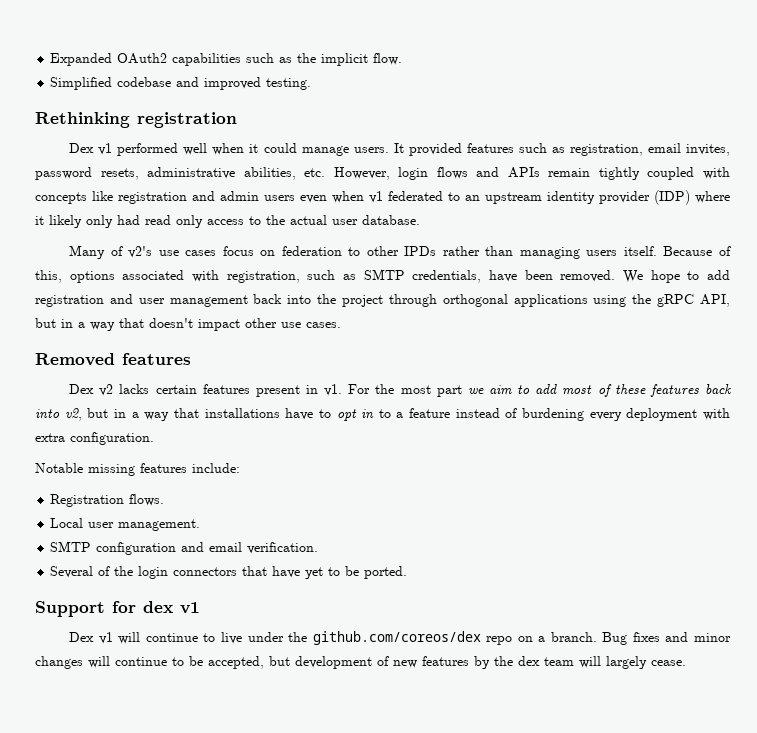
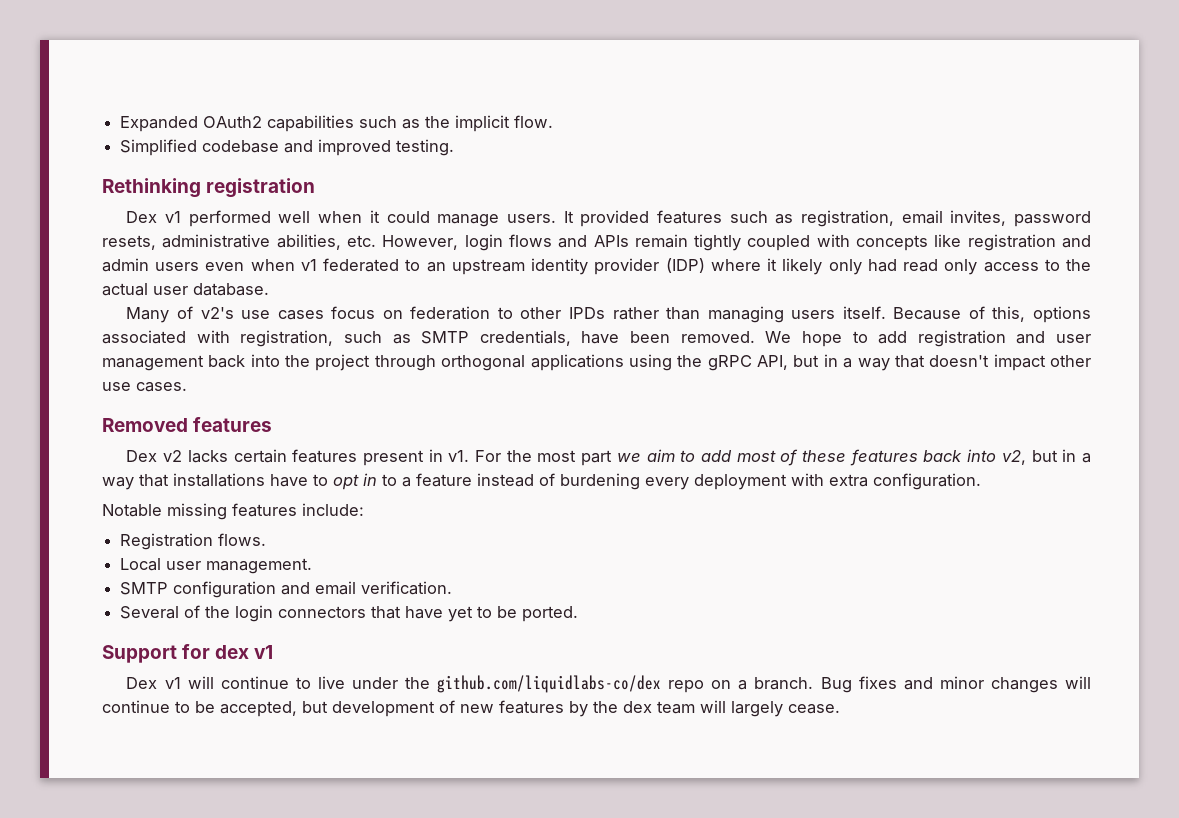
[312,631,481,645] github.com/coreos/dex -> [437,675,662,693] github.com/liquidlabs-co/dex

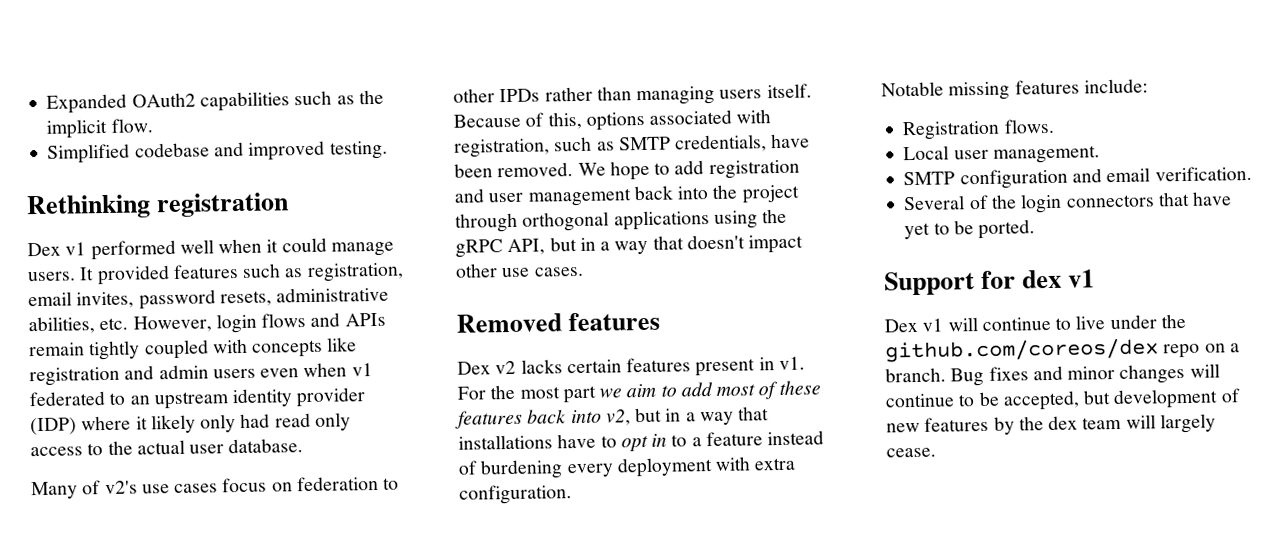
[437,675,662,693] github.com/liquidlabs-co/dex -> [885,338,1159,363] github.com/coreos/dex

